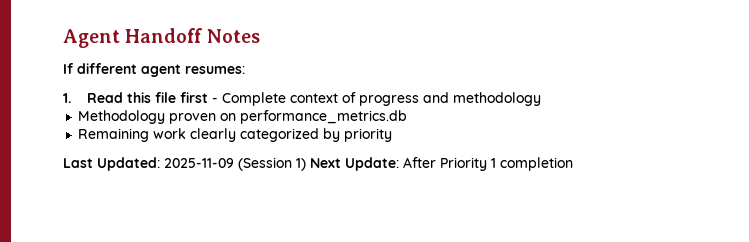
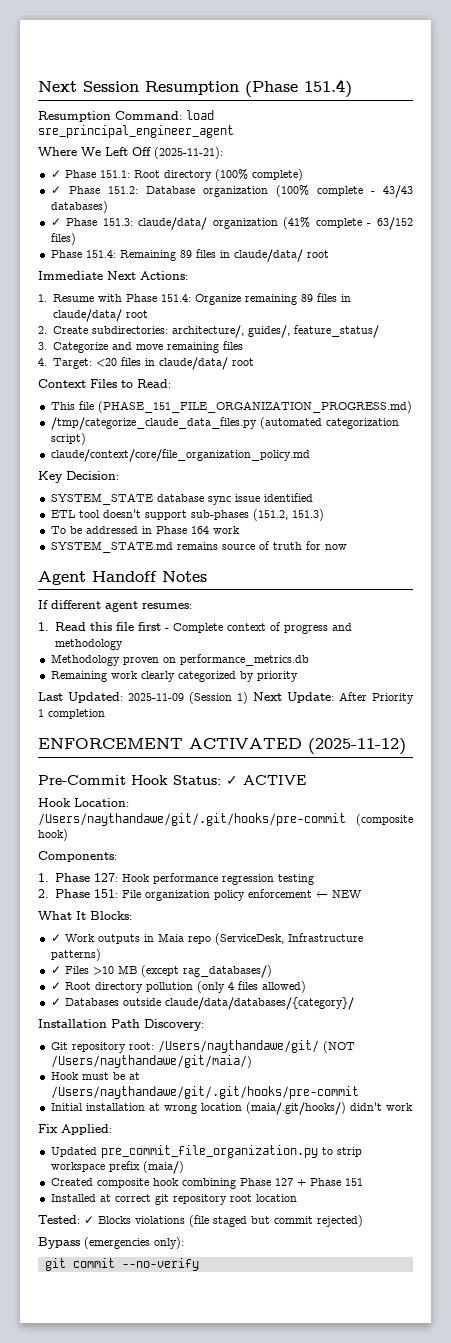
(63, 38) none -> [38,79,352,98] [38,110,214,122] [38,125,234,138] [38,147,223,159] [50,169,303,181] [50,185,413,198] [50,201,108,213] [50,217,413,230] [50,233,76,245] [50,249,329,262] [38,271,188,280] [38,293,351,305] [52,309,148,322] [38,325,379,338] [38,341,243,353] [38,357,254,370] [38,379,171,388] [50,401,412,413] [50,417,399,430] [50,433,86,445] [50,449,310,462] [38,471,119,483] [50,493,313,505] [50,509,324,521] [50,526,240,534] [50,541,347,553] Next Session Resumption (Phase 151.4) // Resumption Command: load sre_principal_engineer_agent // Where We Left Off (2025-11-21): // ✓ Phase 151.1: Root directory (100% complete) // ✓ Phase 151.2: Database organization (100% complete - 43/43 databases) // ✓ Phase 151.3: claude/data/ organization (41% complete - 63/152 files) // Phase 151.4: Remaining 89 files in claude/data/ root // Immediate Next Actions: // 1. Resume with Phase 151.4: Organize remaining 89 files in claude/data/ root // 2. Create subdirectories: architecture/, guides/, feature_status/ // 3. Categorize and move remaining files // 4. Target: <20 files in claude/data/ root // Context Files to Read: // This file (PHASE_151_FILE_ORGANIZATION_PROGRESS.md) // /tmp/categorize_claude_data_files.py (automated categorization script) // claude/context/core/file_organization_policy.md // Key Decision: // SYSTEM_STATE database sync issue identified // ETL tool doesn't support sub-phases (151.2, 151.3) // To be addressed in Phase 164 work // SYSTEM_STATE.md remains source of truth for now //
(573, 164) none -> [38,738,406,755] [38,775,306,785] [38,798,129,807] [38,813,413,826] [38,829,68,841] [38,851,117,862] [38,873,314,885] [38,889,361,901] [38,911,132,921] [50,933,363,945] [50,949,101,961] [50,965,272,978] [50,981,306,993] [50,997,354,1010] [38,1019,204,1031] [50,1040,355,1053] [50,1055,252,1068] [50,1072,140,1080] [50,1086,359,1099] [50,1102,413,1115] [38,1124,112,1135] [50,1145,362,1158] [50,1161,184,1174] [50,1178,363,1189] [50,1194,297,1205] [38,1215,363,1227] [38,1237,184,1249] [44,1258,199,1271] // ENFORCEMENT ACTIVATED (2025-11-12) // Pre-Commit Hook Status: ✓ ACTIVE // Hook Location: /Users/naythandawe/git/.git/hooks/pre-commit (composite hook) // Components: // 1. Phase 127: Hook performance regression testing // 2. Phase 151: File organization policy enforcement ← NEW // What It Blocks: // ✓ Work outputs in Maia repo (ServiceDesk, Infrastructure patterns) // ✓ Files >10 MB (except rag_databases/) // ✓ Root directory pollution (only 4 files allowed) // ✓ Databases outside claude/data/databases/{category}/ // Installation Path Discovery: // Git repository root: /Users/naythandawe/git/ (NOT /Users/naythandawe/git/maia/) // Hook must be at /Users/naythandawe/git/.git/hooks/pre-commit // Initial installation at wrong location (maia/.git/hooks/) didn't work // Fix Applied: // Updated pre_commit_file_organization.py to strip workspace prefix (maia/) // Created composite hook combining Phase 127 + Phase 151 // Installed at correct git repository root location // Tested: ✓ Blocks violations (file staged but commit rejected) // Bypass (emergencies only): // git commit --no-verify

